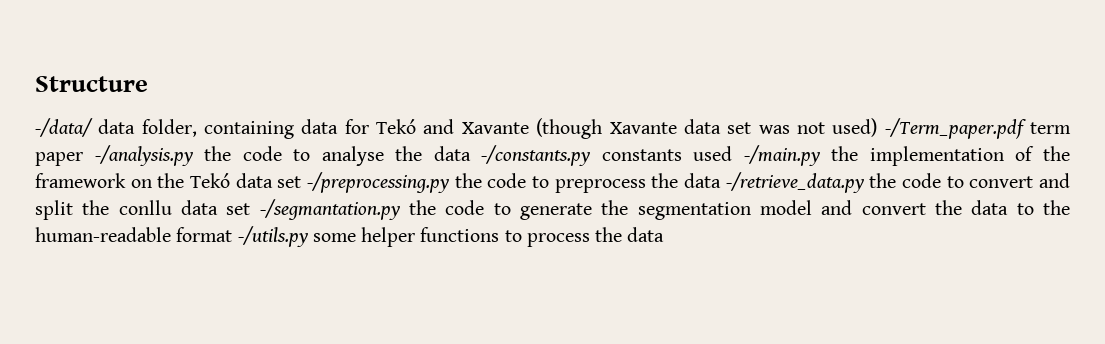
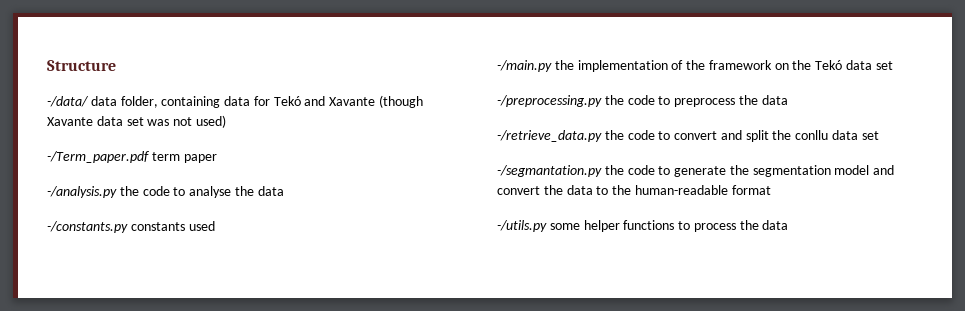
(878, 127) none -> (226, 121) //
(83, 159) none -> (217, 158) //
(471, 153) none -> (284, 191) //
(733, 153) none -> (215, 226) //
(302, 182) none -> (893, 65) //
(721, 180) none -> (788, 100) //
(251, 209) none -> (879, 135) //
(233, 234) none -> (771, 190) //

